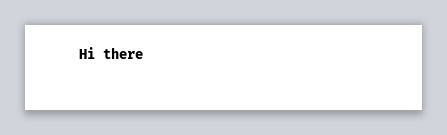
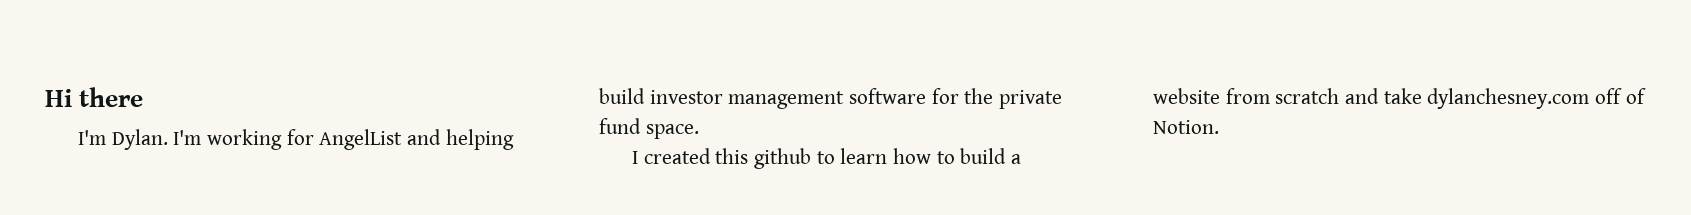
(143, 53) none -> [77,129,514,150] [599,88,1063,109] [599,118,699,139] [631,148,1021,169] [1153,88,1646,109] [1153,120,1219,134] // I'm Dylan. I'm working for AngelList and helping build investor management software for the private fund space. // I created this github to learn how to build a website from scratch and take dylanchesney.com off of Notion.

